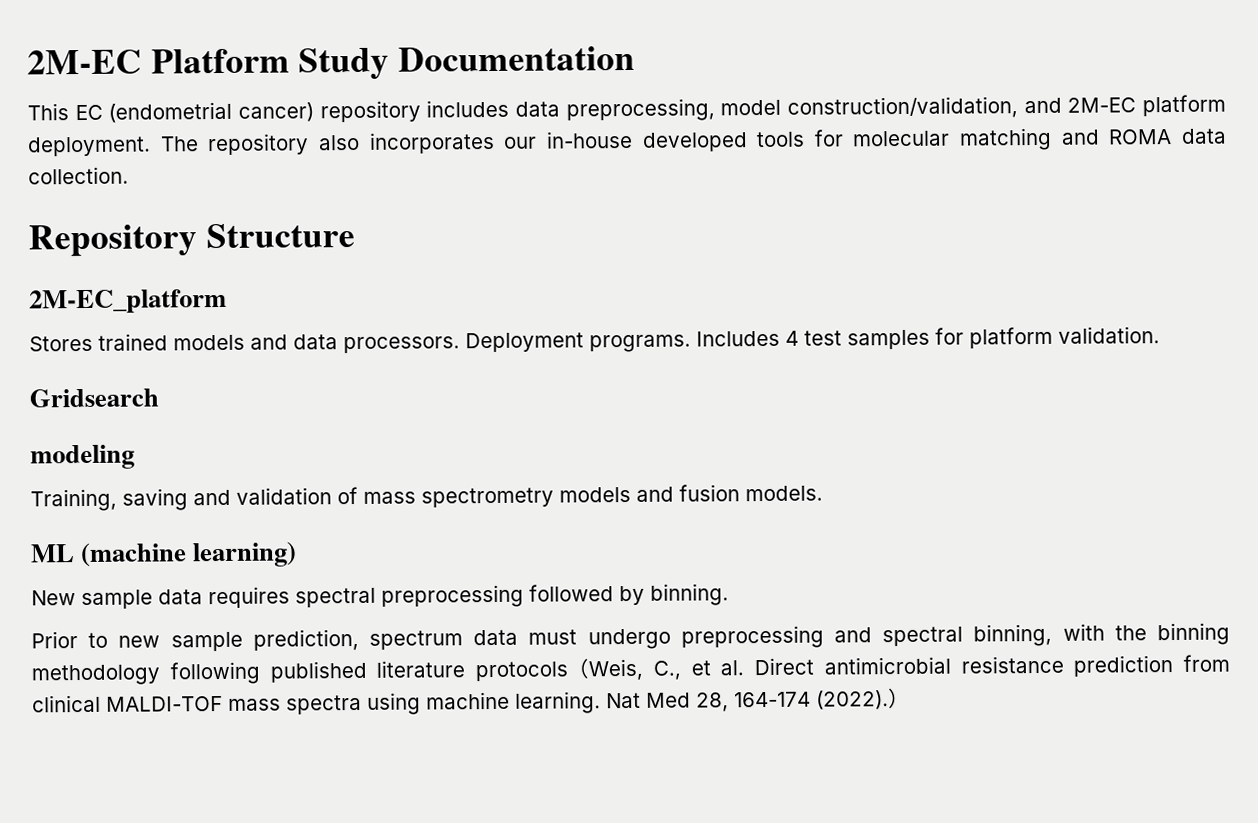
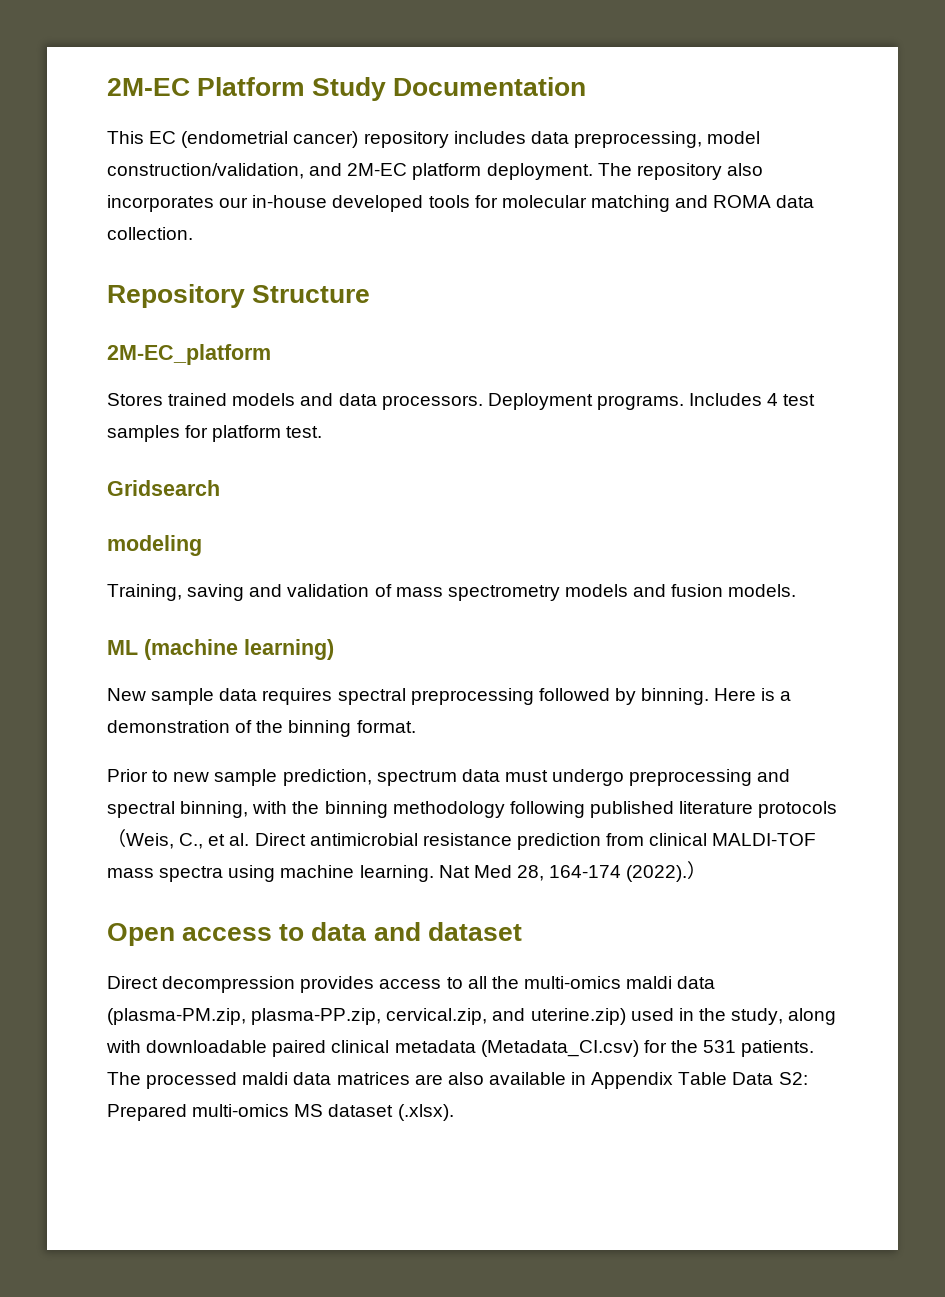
[1058,326,1160,344] validation. -> [286,426,323,438] test.
(729, 594) none -> [714,688,792,701] [107,720,416,737] Here is a demonstration of the binning format.
(910, 698) none -> [107,922,522,946] [107,976,716,993] [107,1008,837,1025] [106,1040,815,1057] [107,1072,808,1089] [107,1104,454,1121] // Open access to data and dataset // Direct decompression provides access to all the multi-omics maldi data (plasma-PM.zip, plasma-PP.zip, cervical.zip, and uterine.zip) used in the study, along with downloadable paired clinical metadata (Metadata_CI.csv) for the 531 patients. The processed maldi data matrices are also available in Appendix Table Data S2: Prepared multi-omics MS dataset (.xlsx).

